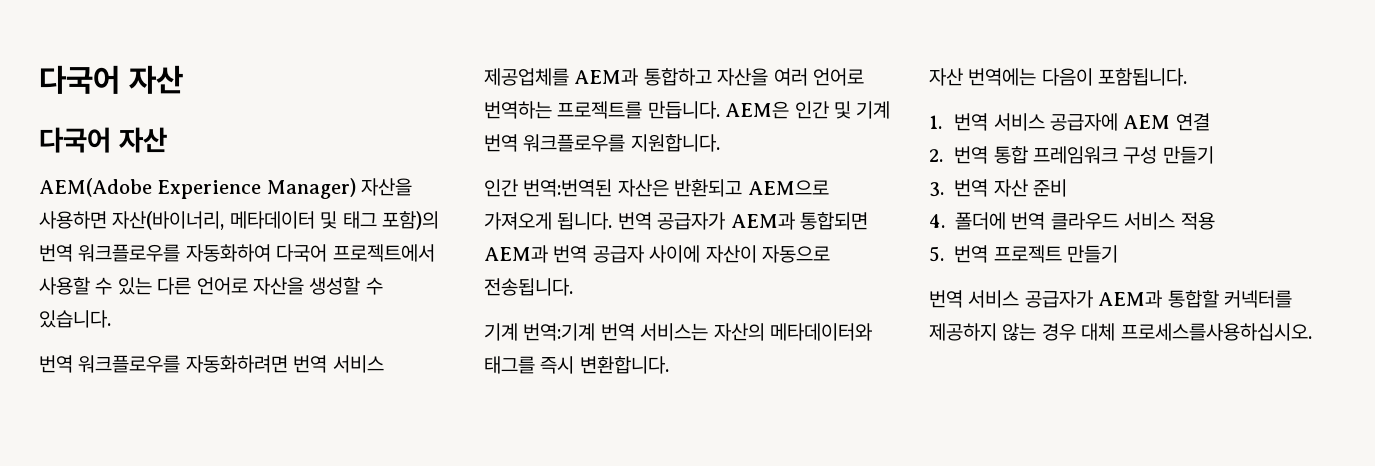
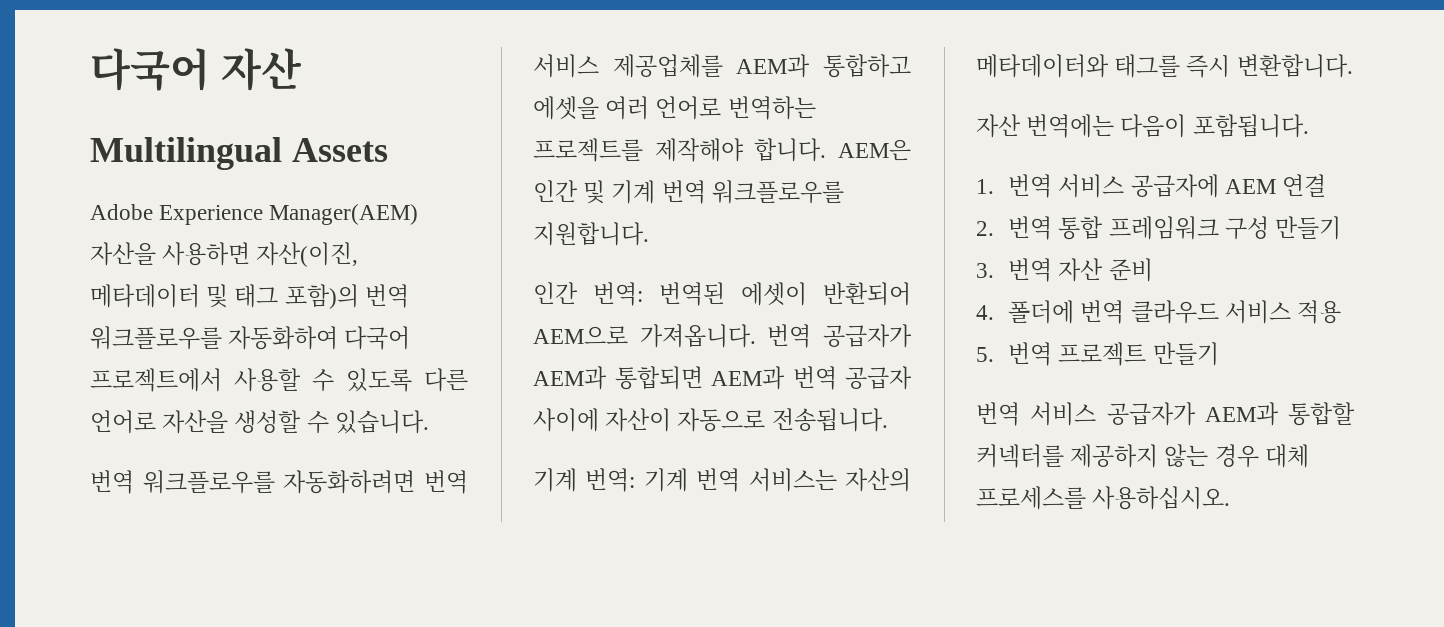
[39,65,183,94] [39,127,167,153] [39,178,356,199] 다국어 자산 // 다국어 자산 // AEM(Adobe Experience Manager) -> [90,48,303,91] [90,137,388,170] [90,204,419,225] 다국어 자산 // Multilingual Assets // Adobe Experience Manager(AEM)
[112,211,225,230] 자산(바이너리, -> [256,242,359,267] 자산(이진,
[117,277,152,295] 있는 -> [346,368,412,392] 있도록
[717,68,769,86] 자산을 -> [533,96,599,120] 에셋을
[647,101,720,119] 만듭니다. -> [654,138,827,162] 제작해야 합니다.
[523,179,829,197] [484,212,613,230] 번역:번역된 자산은 반환되고 AEM으로 가져오게 됩니다. -> [593,282,911,306] [533,324,756,348] 번역: 번역된 에셋이 반환되어 AEM으로 가져옵니다.
[523,323,596,341] 번역:기계 -> [585,468,688,492] 번역: 기계
[1120,323,1312,341] 프로세스를사용하십시오. -> [976,486,1231,510] 프로세스를 사용하십시오.

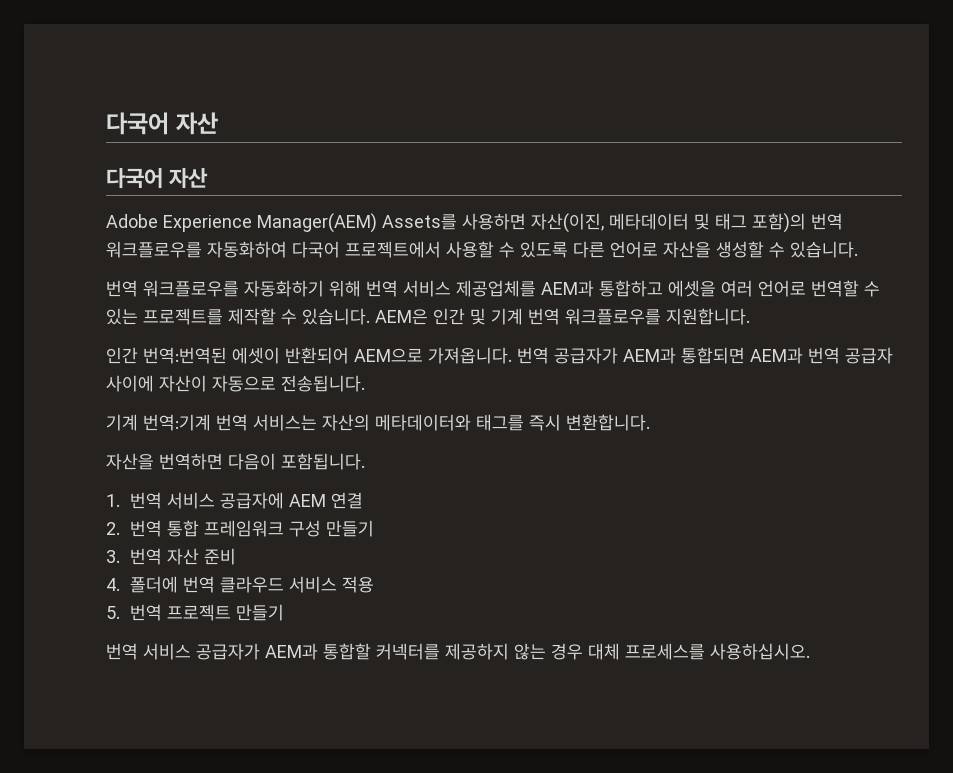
[90,48,303,91] [90,137,388,170] 다국어 자산 // Multilingual Assets -> [106,112,218,135] [106,168,209,189] 다국어 자산 // 다국어 자산
[90,242,156,266] 자산을 -> [382,214,457,230] Assets를
[283,470,416,494] 자동화하려면 -> [244,280,361,297] 자동화하기 위해
[727,96,816,120] [533,138,827,162] 번역하는 프로젝트를 제작해야 합니다. -> [811,280,880,297] [106,308,370,325] 번역할 수 있는 프로젝트를 제작할 수 있습니다.
[593,282,725,306] 번역: 번역된 -> [143,347,227,364] 번역:번역된
[585,468,688,492] 번역: 기계 -> [143,414,211,431] 번역:기계
[976,114,1115,138] 자산 번역에는 -> [106,453,223,470] 자산을 번역하면

